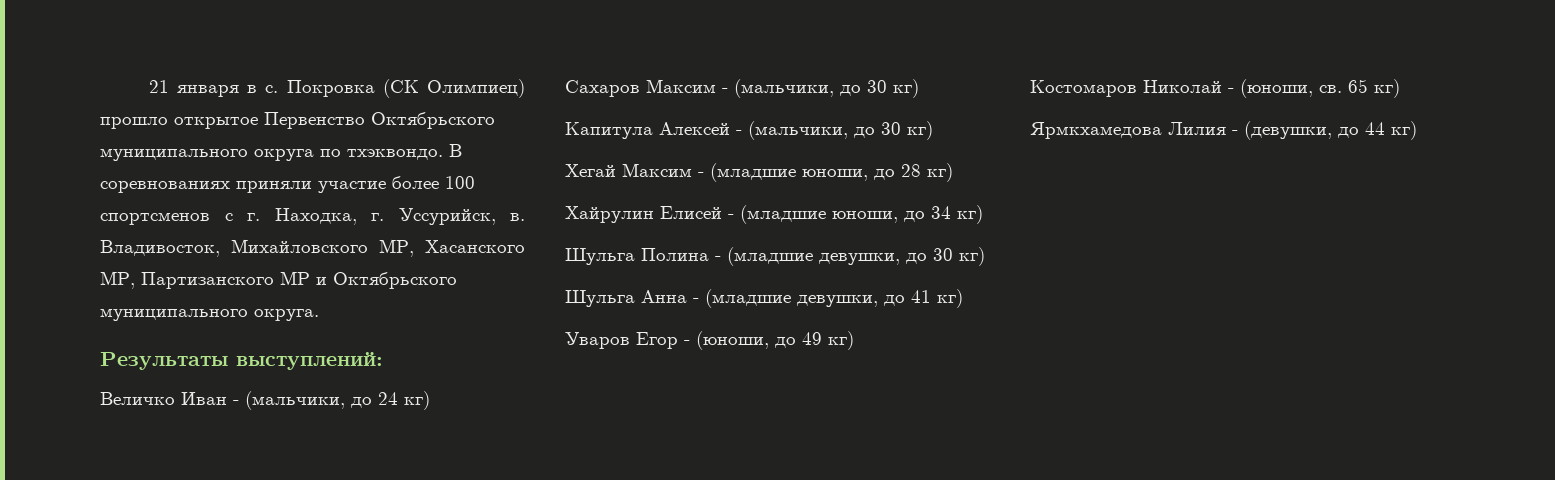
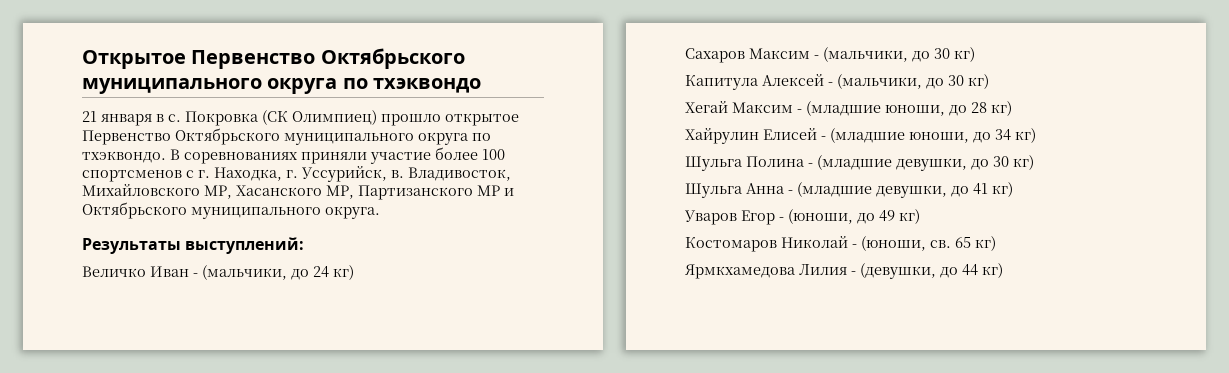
(148, 86) none -> [82,48,465,69] [82,78,482,94] Открытое Первенство Октябрьского муниципального округа по тхэквондо //

